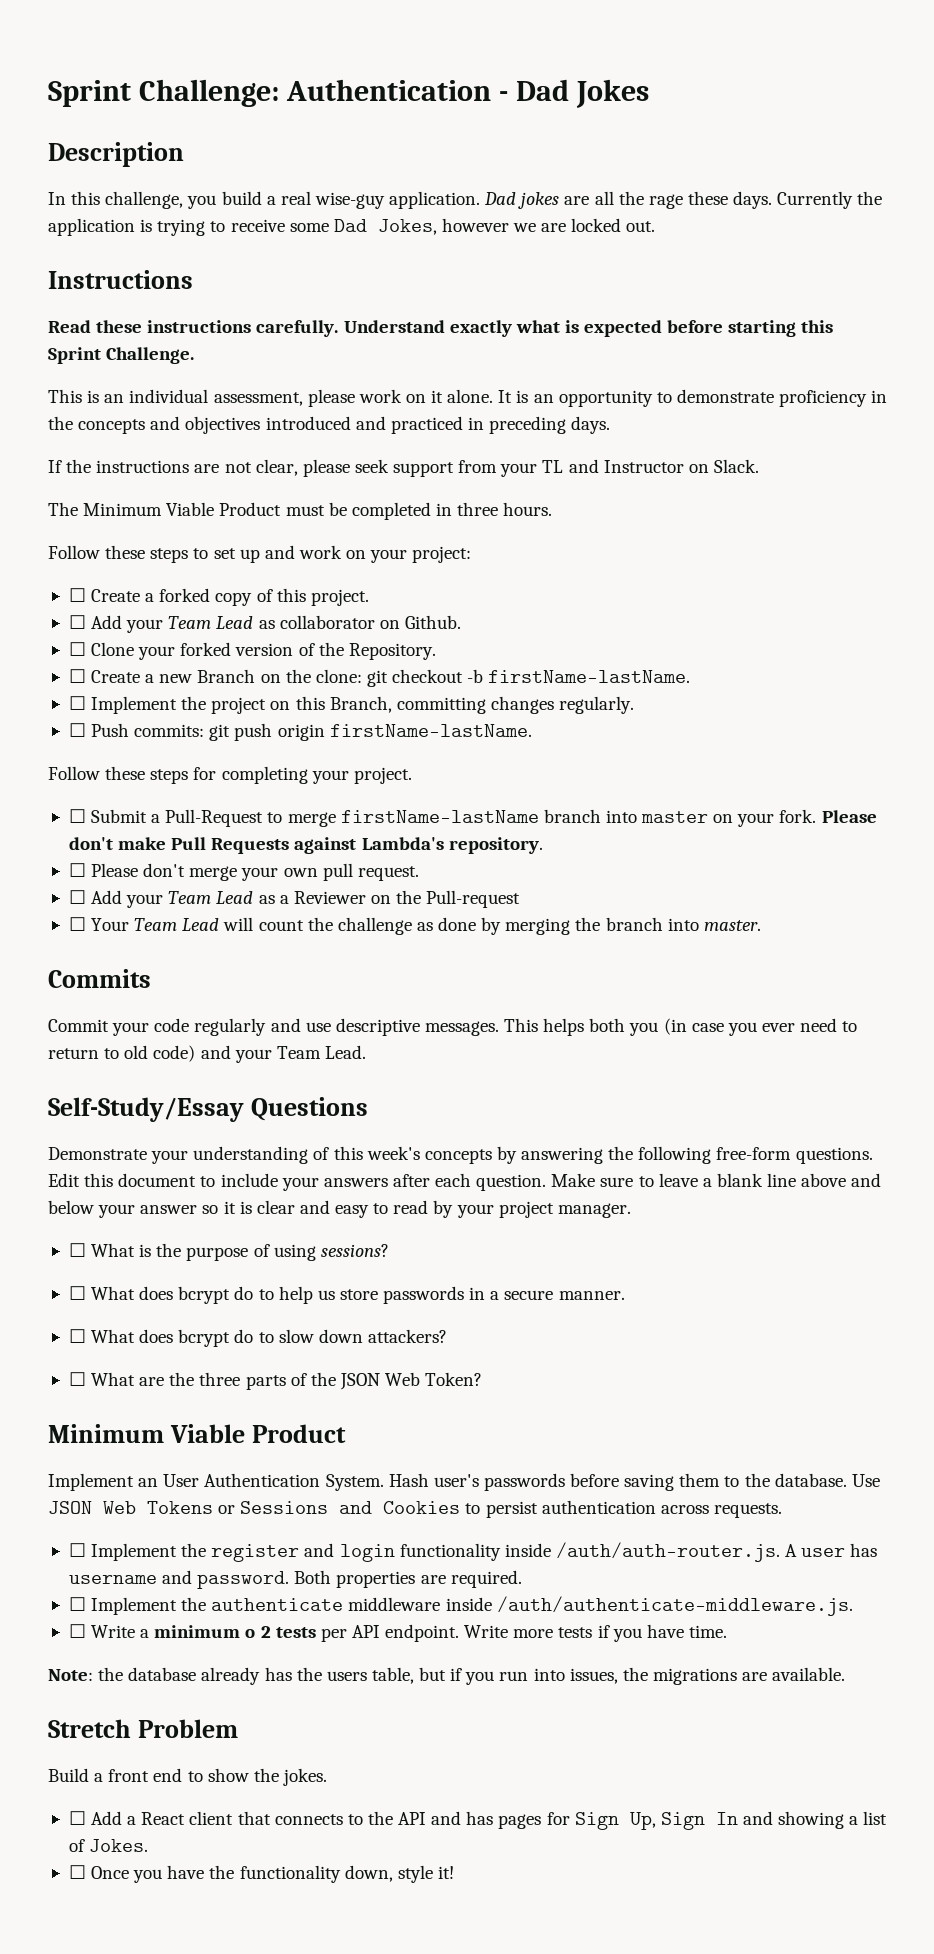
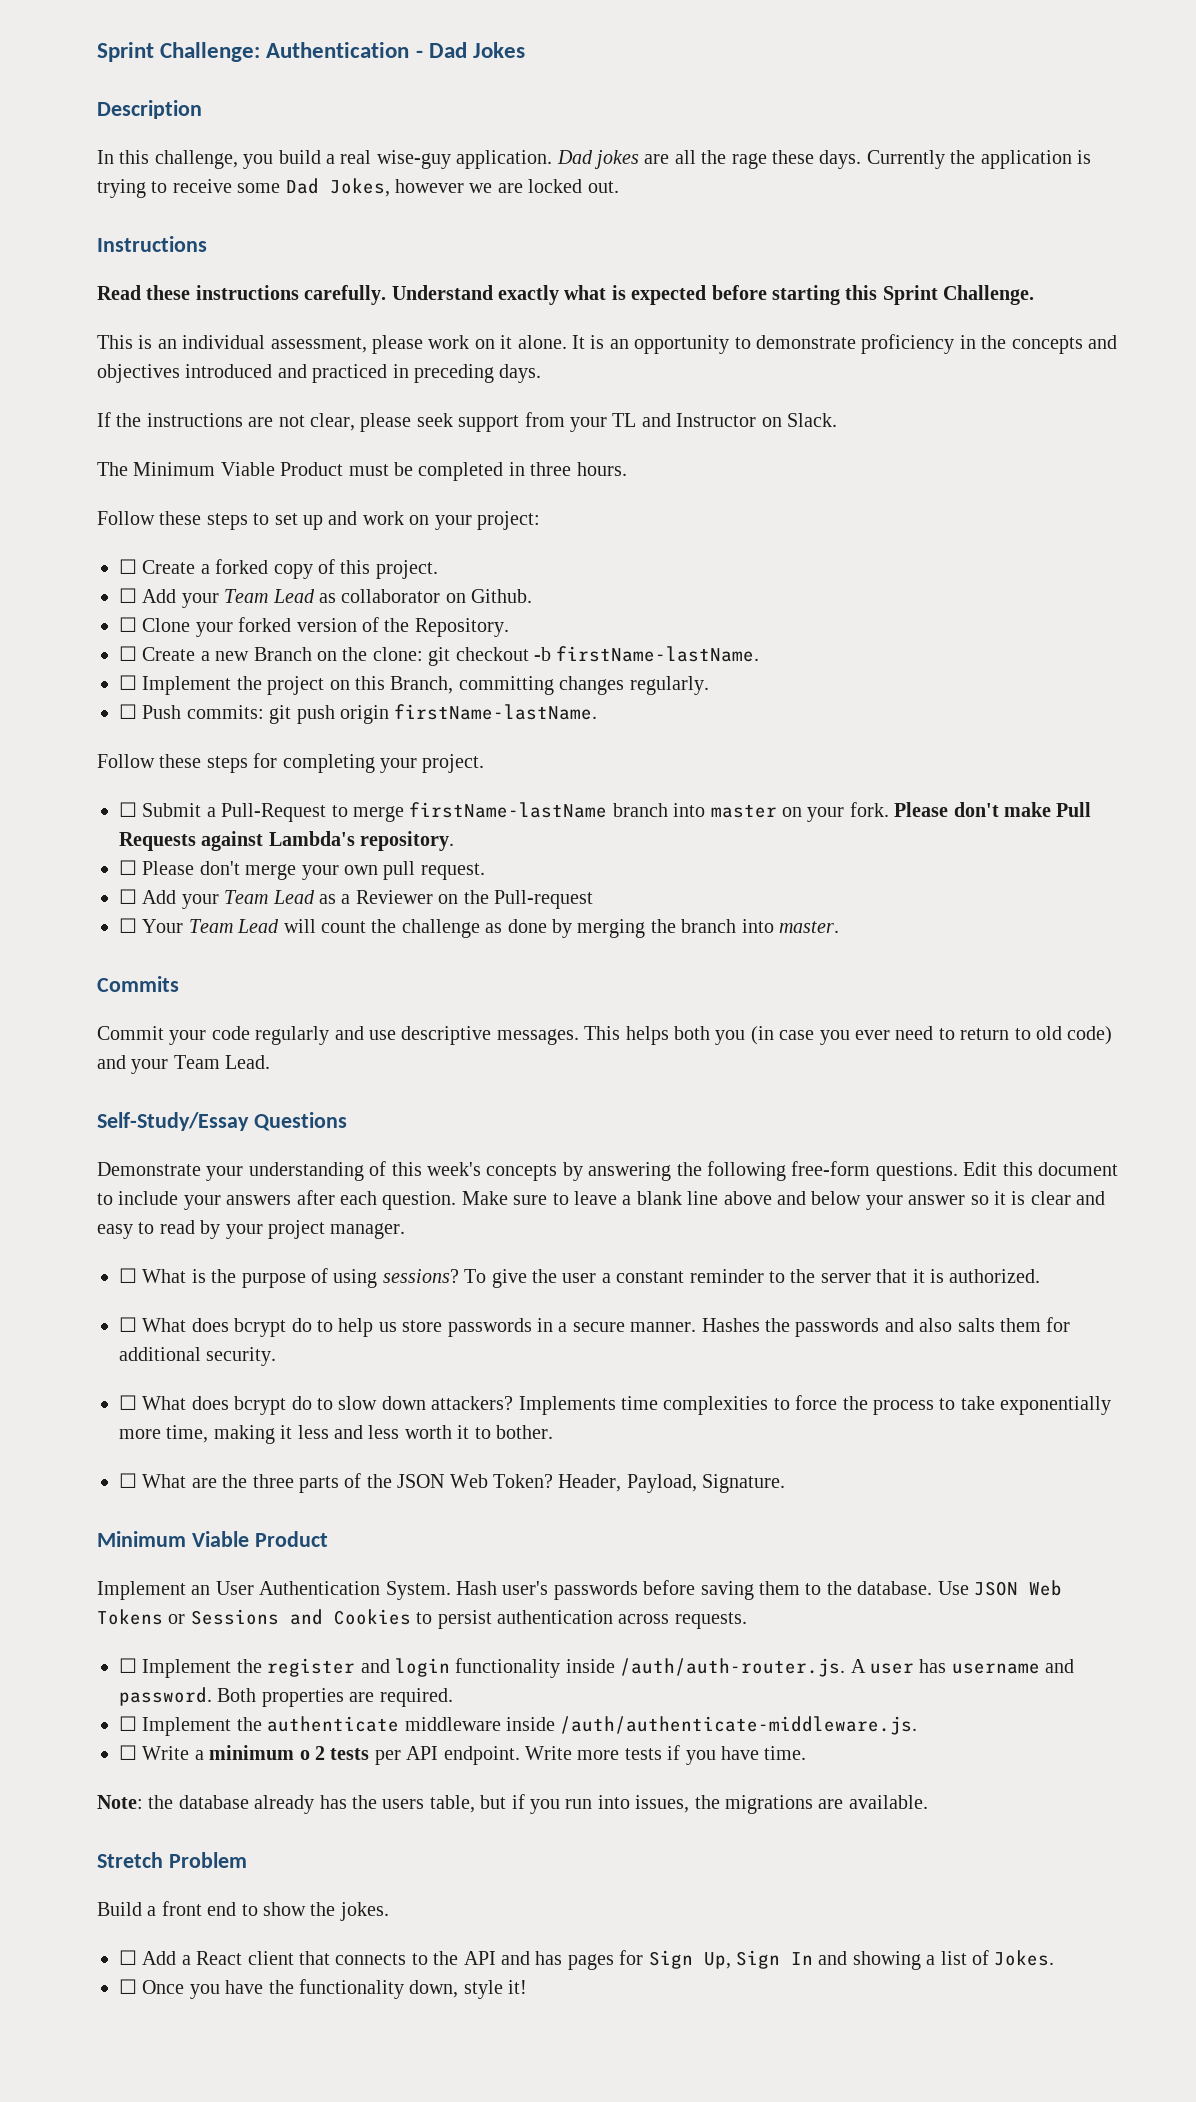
(389, 1250) none -> [464,1269,1041,1288] To give the user a constant reminder to the server that it is authorized.
(625, 1295) none -> [701,1317,1071,1337] [119,1347,277,1366] Hashes the passwords and also salts them for additional security.
(447, 1336) none -> [518,1395,1112,1415] [119,1425,553,1444] Implements time complexities to force the process to take exponentially more time, making it less and less worth it to bother.
(483, 1379) none -> [558,1474,786,1493] Header, Payload, Signature.

